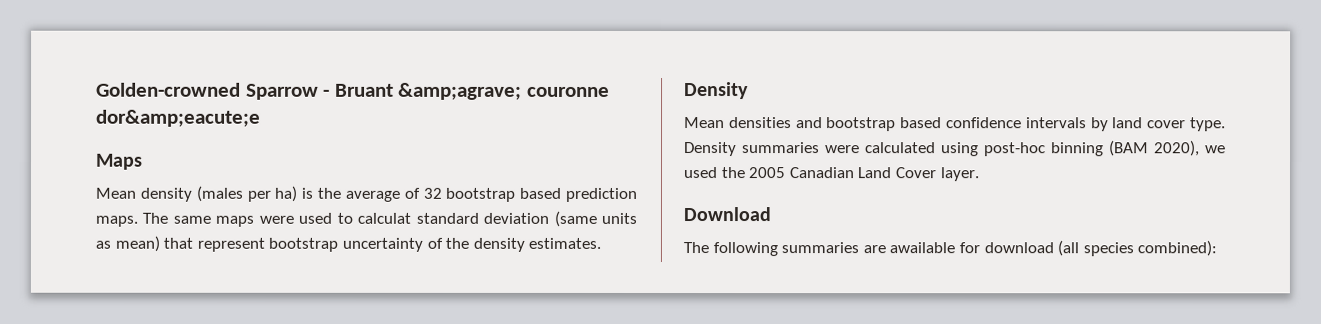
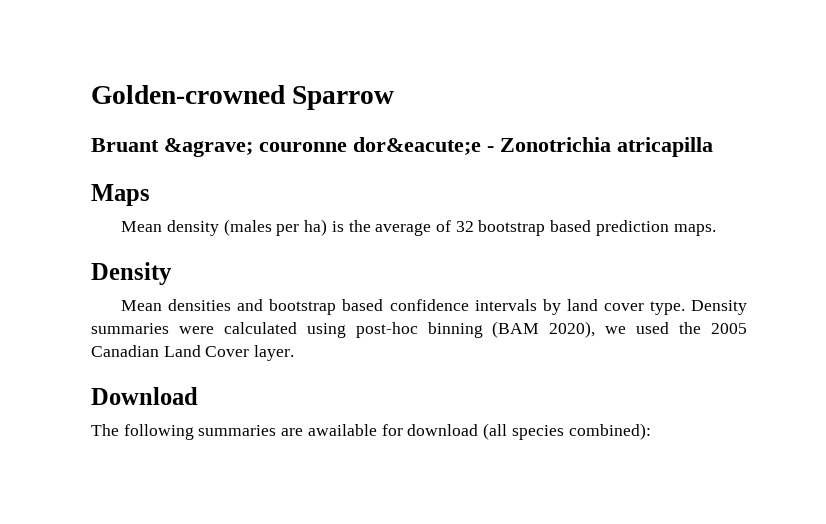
[323,82,610,100] [96,109,261,127] - Bruant &amp;agrave; couronne dor&amp;eacute;e -> [91,137,713,157] // Bruant &agrave; couronne dor&eacute;e - Zonotrichia atricapilla
[142,210,637,227] [95,235,602,252] The same maps were used to calculat standard deviation (same units as mean) that represent bootstrap uncertainty of the density estimates. -> (716, 230) none

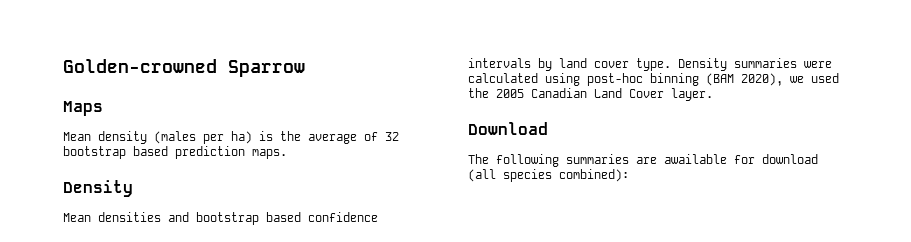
[91,137,713,157] // Bruant &agrave; couronne dor&eacute;e - Zonotrichia atricapilla -> (305, 68) none

